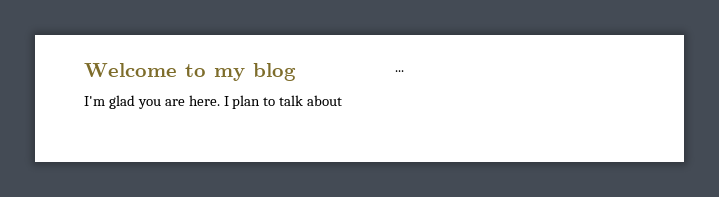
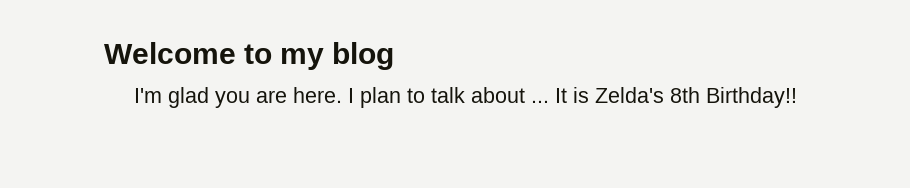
(404, 71) none -> [554,87,797,108] It is Zelda's 8th Birthday!!

